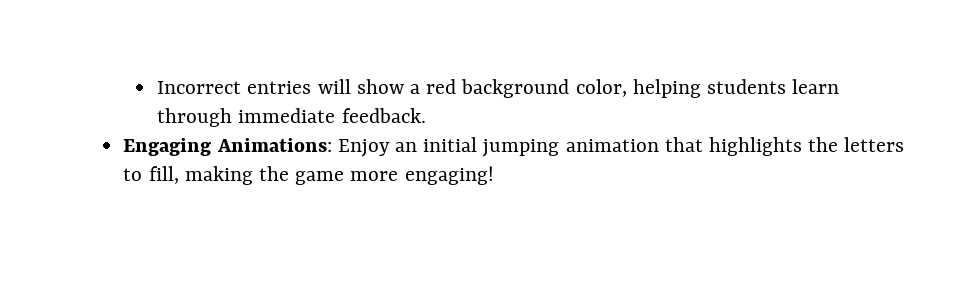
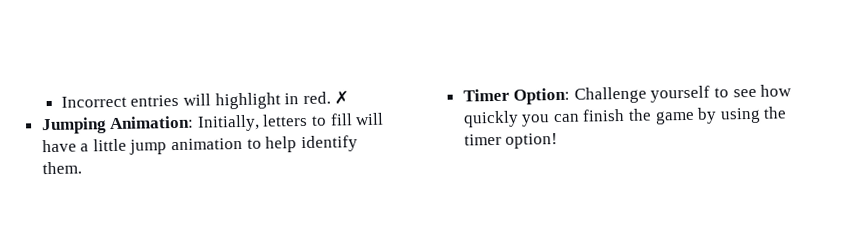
[356,79,840,98] [157,108,426,127] [123,137,905,157] [123,166,494,185] show a red background color, helping students learn through immediate feedback. // Engaging Animations: Enjoy an initial jumping animation that highlights the letters to fill, making the game more engaging! -> [214,90,350,110] [40,112,385,135] [41,135,358,155] [41,161,82,175] [462,84,793,105] [462,106,788,128] [463,133,559,149] highlight in red. ✗ // Jumping Animation: Initially, letters to fill will have a little jump animation to help identify them. // Timer Option: Challenge yourself to see how quickly you can finish the game by using the timer option!

